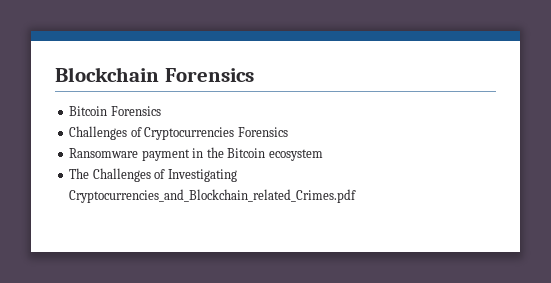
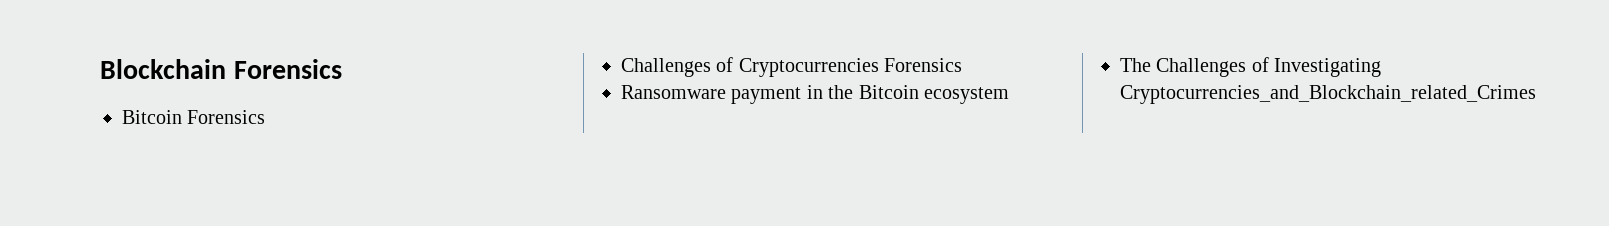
[69,189,357,203] Cryptocurrencies_and_Blockchain_related_Crimes.pdf -> [1120,85,1536,104] Cryptocurrencies_and_Blockchain_related_Crimes

